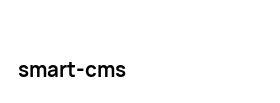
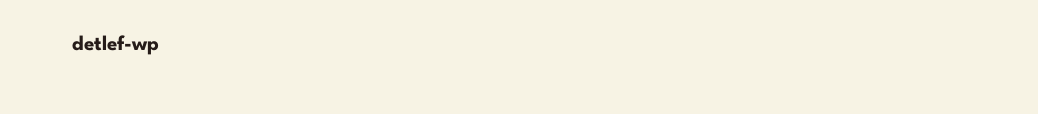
[18,62,126,77] smart-cms -> [72,35,159,55] detlef-wp

